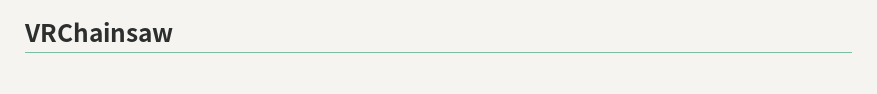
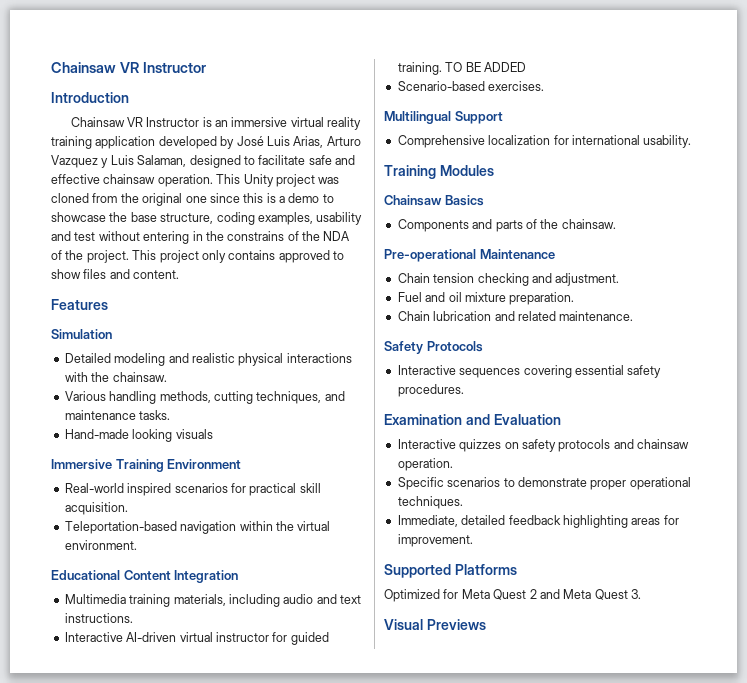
[24,22,173,42] VRChainsaw -> [51,62,206,73] [51,92,129,103] [70,117,362,130] [51,136,361,149] [51,155,355,168] [51,174,340,187] [51,193,334,206] [51,212,363,225] [51,231,351,244] [51,250,344,263] [51,269,180,279] [51,299,108,310] [51,329,112,339] [64,353,352,366] [64,372,167,382] [64,391,345,404] [64,410,171,420] [64,429,213,442] [51,459,242,472] [64,483,321,496] [64,502,128,515] [64,521,331,534] [64,540,137,550] [51,570,239,583] [64,594,361,607] [64,613,133,623] [64,632,329,645] [397,62,526,75] [397,81,545,91] [384,111,503,124] [397,135,692,148] [384,165,494,179] [384,195,484,206] [397,219,616,232] [384,249,555,262] [397,273,620,286] [397,292,575,305] [397,311,634,321] [384,341,483,354] [397,365,662,378] [397,384,464,397] [384,414,561,425] [397,439,689,452] [397,458,453,471] [397,477,691,490] [397,496,463,509] [397,515,679,528] [397,534,473,547] [384,564,517,578] [384,589,641,602] [384,619,486,630] Chainsaw VR Instructor // Introduction // Chainsaw VR Instructor is an immersive virtual reality training application developed by José Luis Arias, Arturo Vazquez y Luis Salaman, designed to facilitate safe and effective chainsaw operation. This Unity project was cloned from the original one since this is a demo to showcase the base structure, coding examples, usability and test without entering in the constrains of the NDA of the project. This project only contains approved to show files and content. // Features // Simulation // Detailed modeling and realistic physical interactions with the chainsaw. // Various handling methods, cutting techniques, and maintenance tasks. // Hand-made looking visuals // Immersive Training Environment // Real-world inspired scenarios for practical skill acquisition. // Teleportation-based navigation within the virtual environment. // Educational Content Integration // Multimedia training materials, including audio and text instructions. // Interactive AI-driven virtual instructor for guided training. TO BE ADDED // Scenario-based exercises. // Multilingual Support // Comprehensive localization for international usability. // Training Modules // Chainsaw Basics // Components and parts of the chainsaw. // Pre-operational Maintenance // Chain tension checking and adjustment. // Fuel and oil mixture preparation. // Chain lubrication and related maintenance. // Safety Protocols // Interactive sequences covering essential safety procedures. // Examination and Evaluation // Interactive quizzes on safety protocols and chainsaw operation. // Specific scenarios to demonstrate proper operational techniques. // Immediate, detailed feedback highlighting areas for improvement. // Supported Platforms // Optimized for Meta Quest 2 and Meta Quest 3. // Visual Previews

